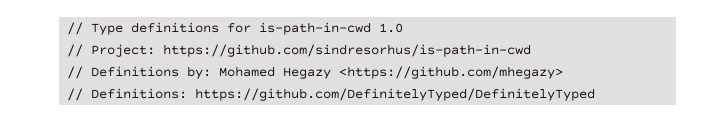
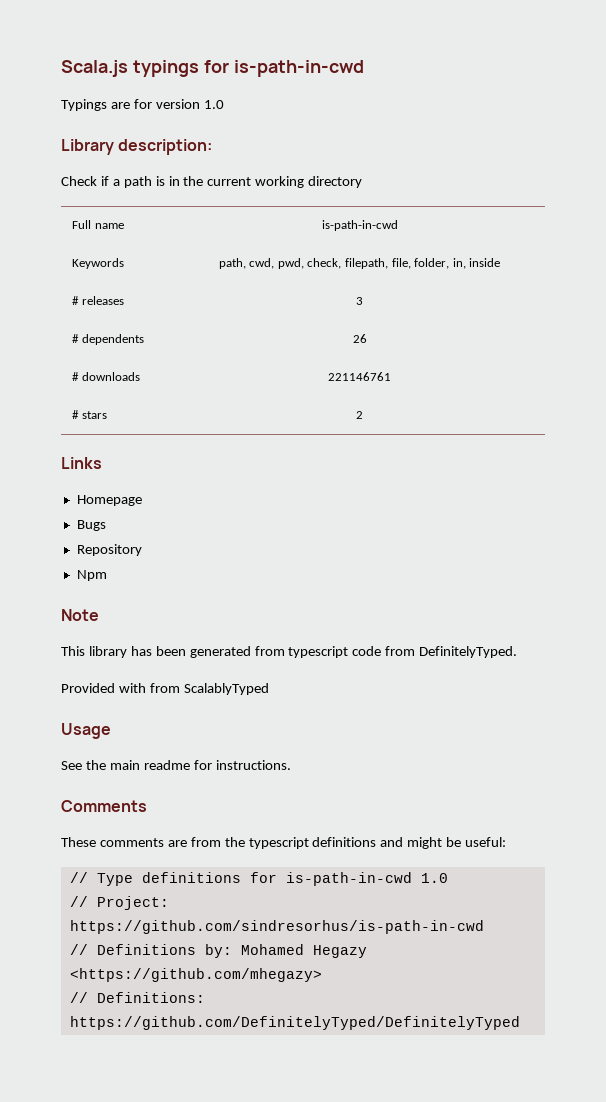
(66, 28) none -> [61,60,364,77] [61,99,224,111] [61,139,213,155] [61,176,363,188] [72,220,124,229] [321,220,398,231] [72,258,125,269] [218,258,501,269] [72,296,124,305] [356,297,363,305] [72,334,144,345] [352,334,367,343] [72,372,140,381] [328,372,391,381] [72,410,107,419] [356,411,363,419] [61,457,102,469] [76,495,142,506] [76,520,106,531] [76,544,142,556] [76,570,107,581] [61,609,99,621] [61,646,518,658] [61,683,269,695] [61,723,111,739] [61,760,291,770] [61,800,147,812] [61,837,507,849] Scala.js typings for is-path-in-cwd // Typings are for version 1.0 // Library description: // Check if a path is in the current working directory // Full name | is-path-in-cwd // Keywords | path, cwd, pwd, check, filepath, file, folder, in, inside // # releases | 3 // # dependents | 26 // # downloads | 221146761 // # stars | 2 // Links // Homepage // Bugs // Repository // Npm // Note // This library has been generated from typescript code from DefinitelyTyped. // Provided with from ScalablyTyped // Usage // See the main readme for instructions. // Comments // These comments are from the typescript definitions and might be useful: //

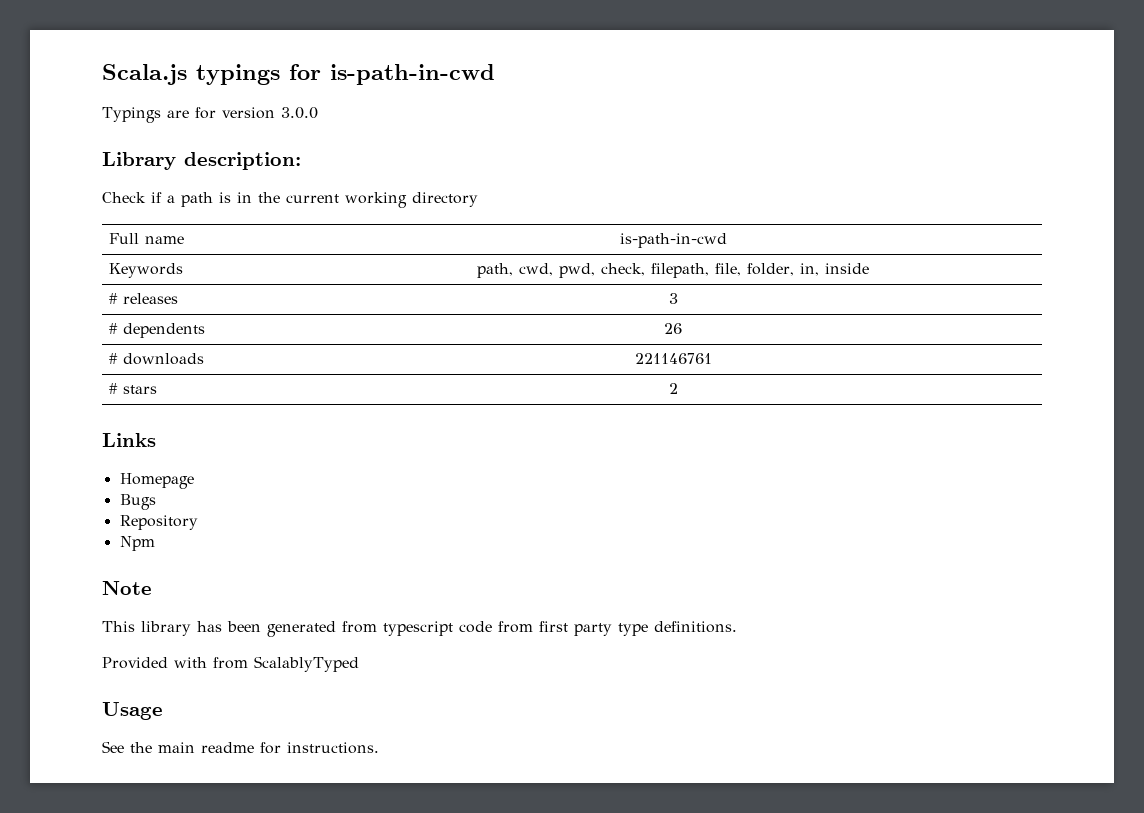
[203,100,224,109] 1.0 -> [280,107,318,119] 3.0.0
[419,646,518,658] DefinitelyTyped. -> [539,621,737,636] first party type definitions.
[61,800,147,812] [61,837,507,849] [69,872,448,886] [69,896,169,910] [69,920,484,934] [69,944,367,958] [69,968,322,982] [69,992,205,1003] [69,1016,520,1030] // Comments // These comments are from the typescript definitions and might be useful: // // Type definitions for is-path-in-cwd 1.0 // // Project: https://github.com/sindresorhus/is-path-in-cwd // // Definitions by: Mohamed Hegazy <https://github.com/mhegazy> // // Definitions: https://github.com/DefinitelyTyped/DefinitelyTyped -> (379, 748) none

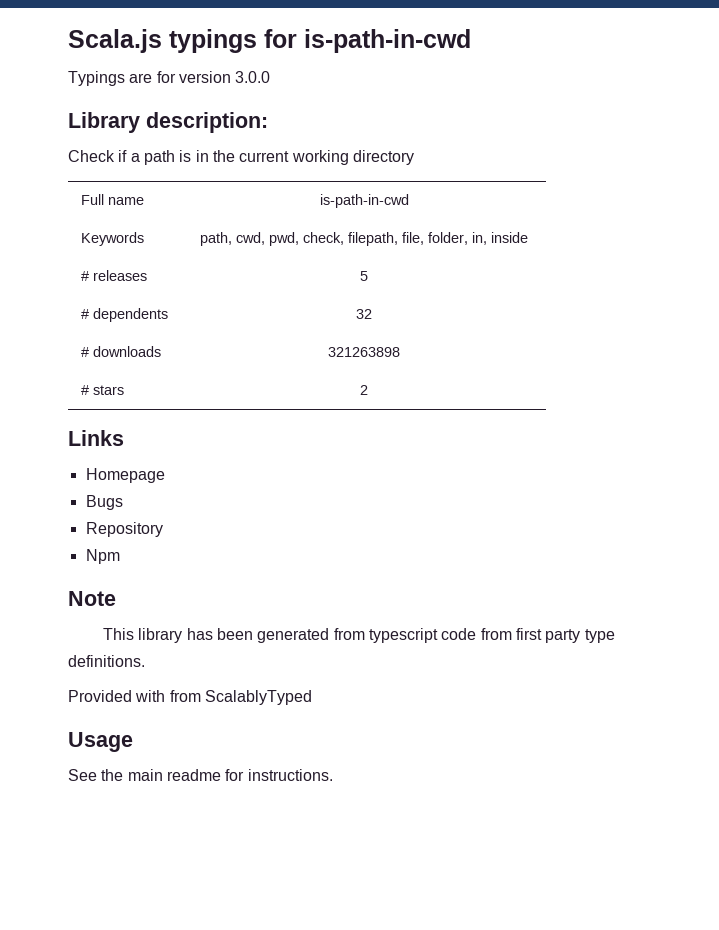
[668,293,678,304] 3 -> [360,271,368,281] 5
[664,323,682,334] 26 -> [356,309,372,319] 32
[634,353,712,364] 221146761 -> [328,347,400,357] 321263898

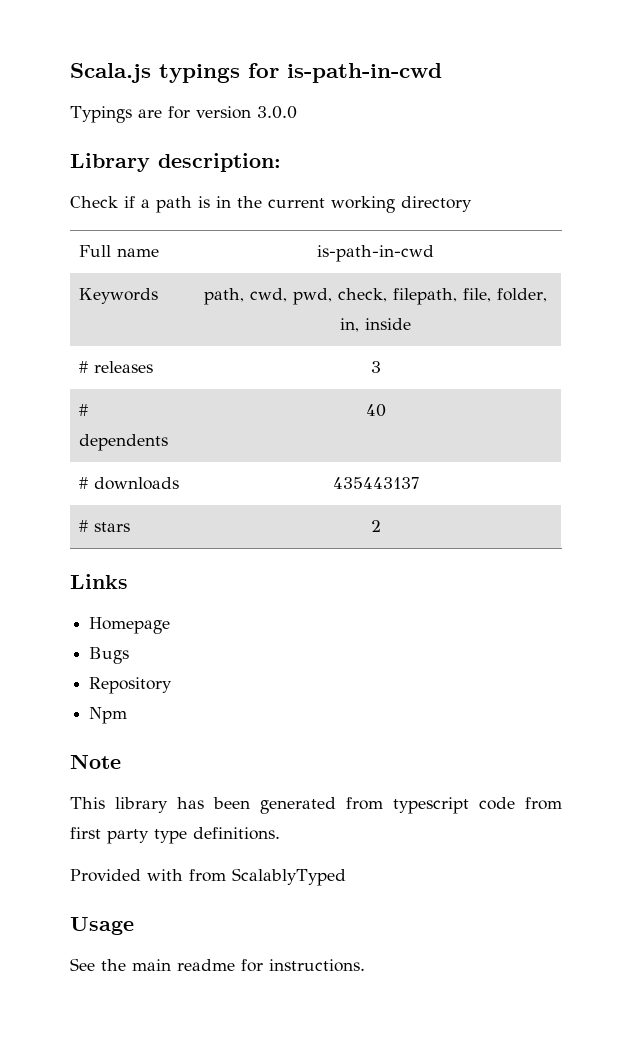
[360,271,368,281] 5 -> [370,361,381,373] 3
[356,309,372,319] 32 -> [365,404,386,417] 40
[328,347,400,357] 321263898 -> [332,477,419,489] 435443137

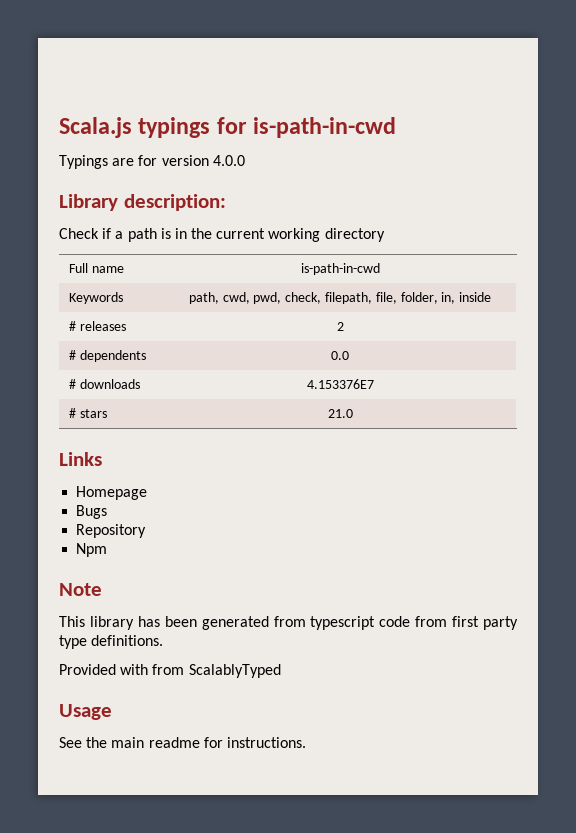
[256,106,297,119] 3.0.0 -> [212,155,245,166] 4.0.0
[370,361,381,373] 3 -> [336,322,344,331] 2
[365,404,386,417] 40 -> [331,351,349,360] 0.0
[332,477,419,489] 435443137 -> [306,379,374,389] 4.153376E7
[370,520,381,532] 2 -> [327,409,353,418] 21.0

